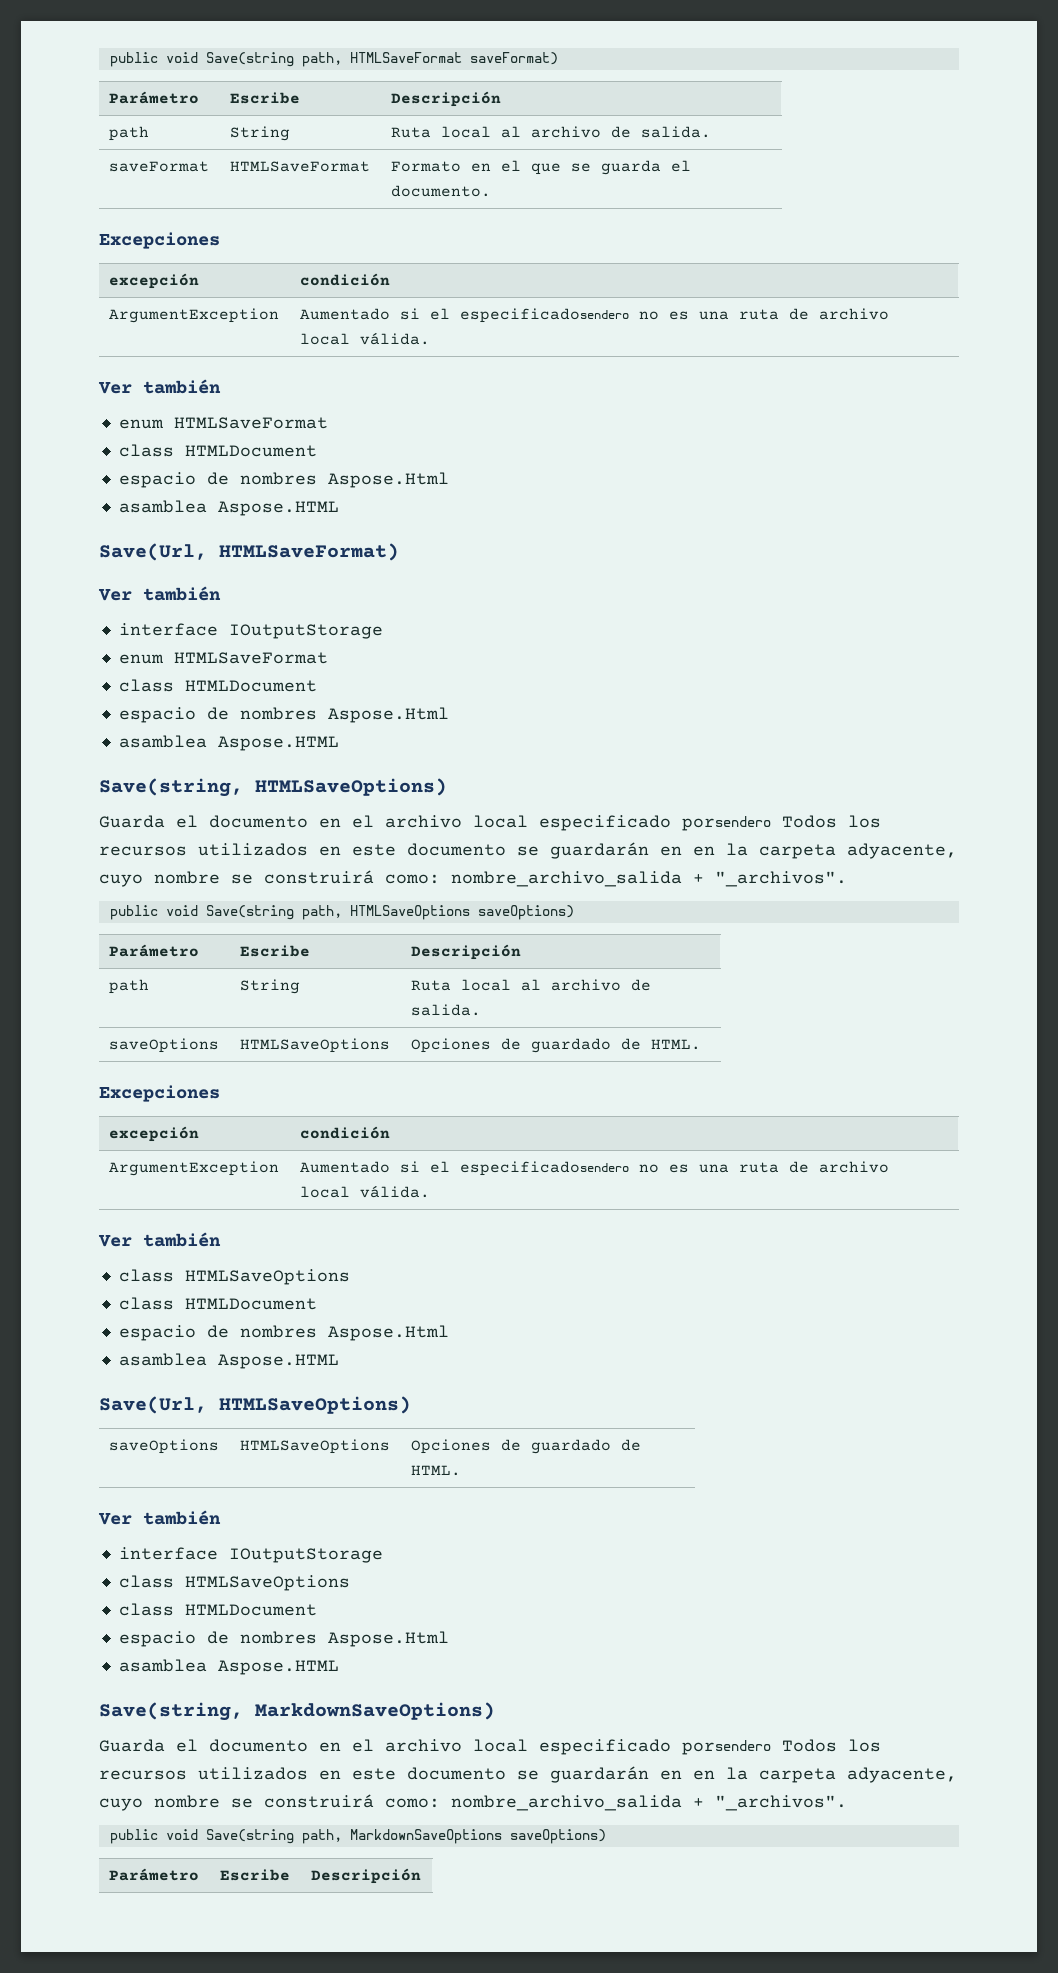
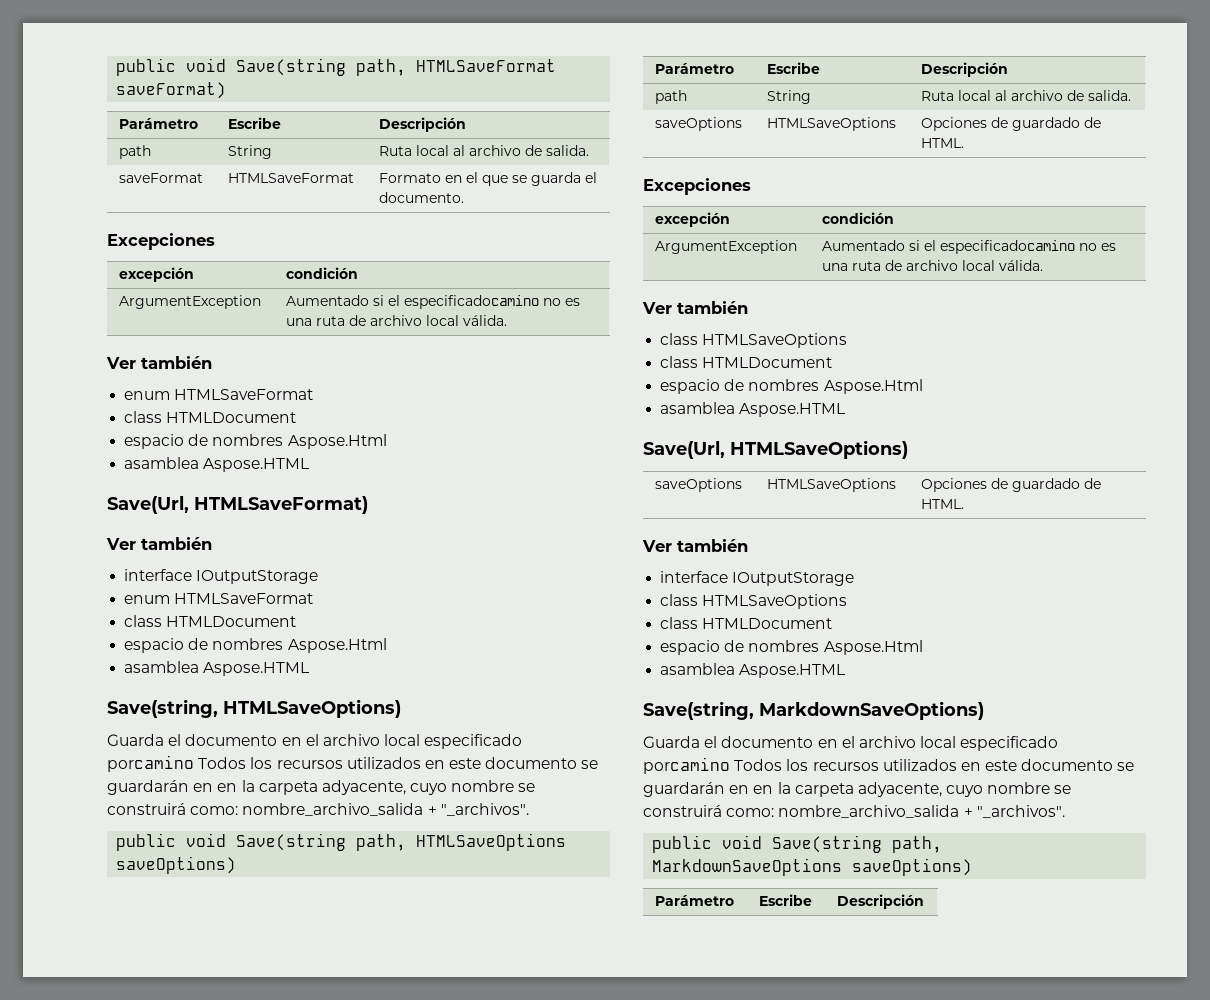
[460,308,630,323] especificadosendero -> [404,295,540,309] especificadocamino
[682,816,771,831] porsendero -> [107,755,194,772] porcamino
[460,1161,630,1176] especificadosendero -> [940,240,1076,254] especificadocamino
[682,1740,771,1755] porsendero -> [643,757,730,774] porcamino

